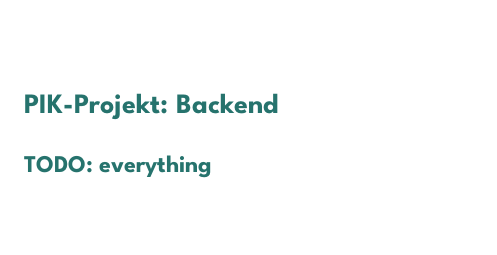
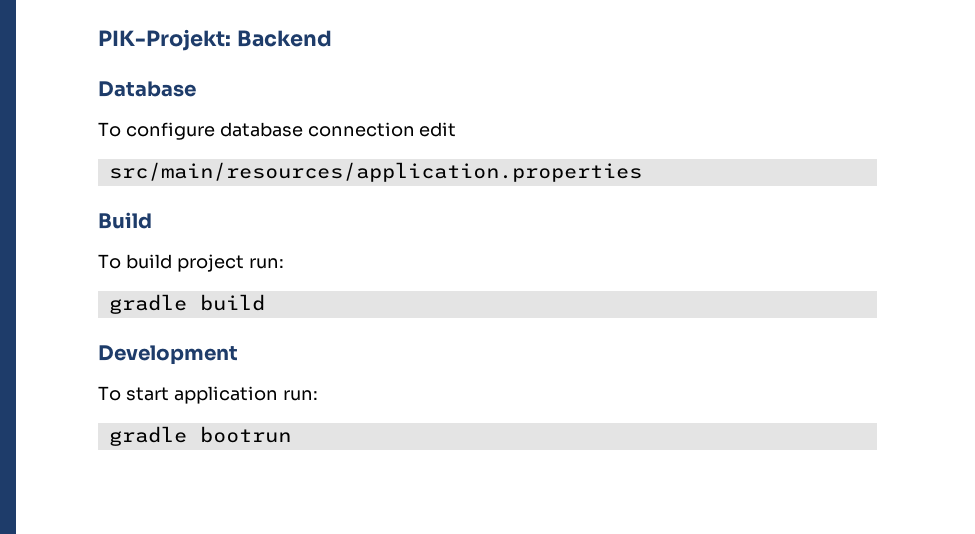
[24,155,213,178] TODO: everything -> [98,81,196,97] [98,122,457,140] [108,162,642,182] [98,212,152,229] [98,254,284,272] [108,294,265,314] [98,345,238,365] [98,386,318,404] [108,426,291,446] Database // To configure database connection edit // src/main/resources/application.properties // Build // To build project run: // gradle build // Development // To start application run: // gradle bootrun

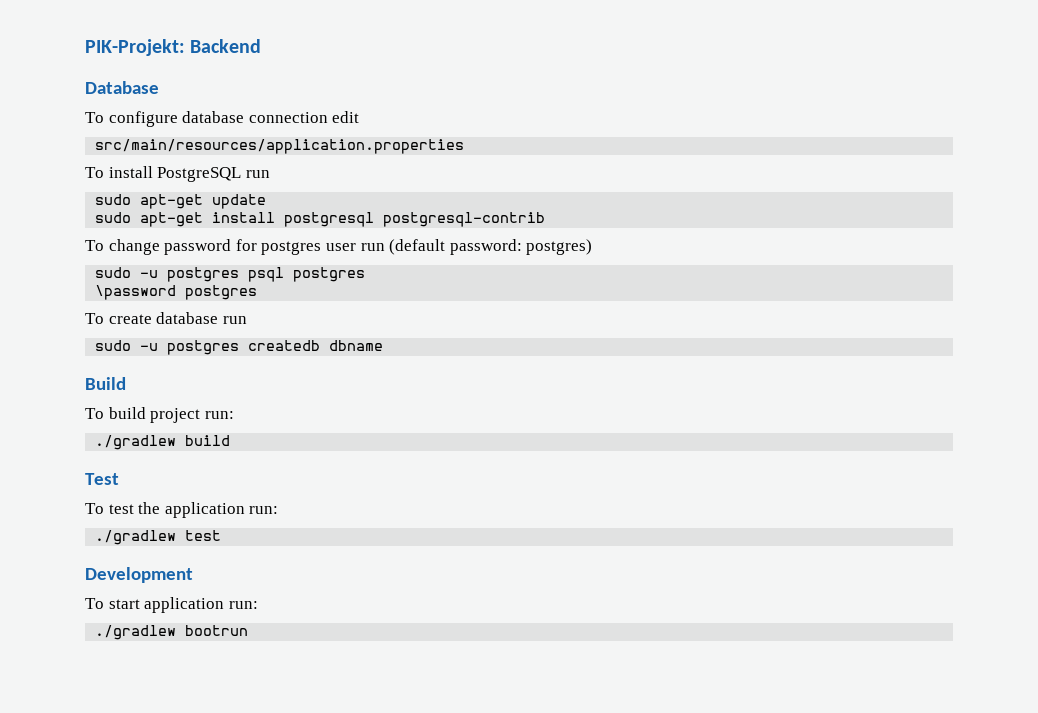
(642, 172) none -> [85,166,270,182] [95,194,267,209] [95,212,546,227] [85,239,593,255] [95,267,366,282] [95,285,258,300] [85,312,247,324] [95,340,384,355] // To install PostgreSQL run // sudo apt-get update // sudo apt-get install postgresql postgresql-contrib // To change password for postgres user run (default password: postgres) // sudo -u postgres psql postgres // \password postgres // To create database run // sudo -u postgres createdb dbname
[108,294,265,314] gradle build -> [95,435,231,450] [85,473,119,485] [85,502,279,518] [95,530,222,545] ./gradlew build // Test // To test the application run: // ./gradlew test
[108,426,187,446] gradle -> [95,625,177,640] ./gradlew

